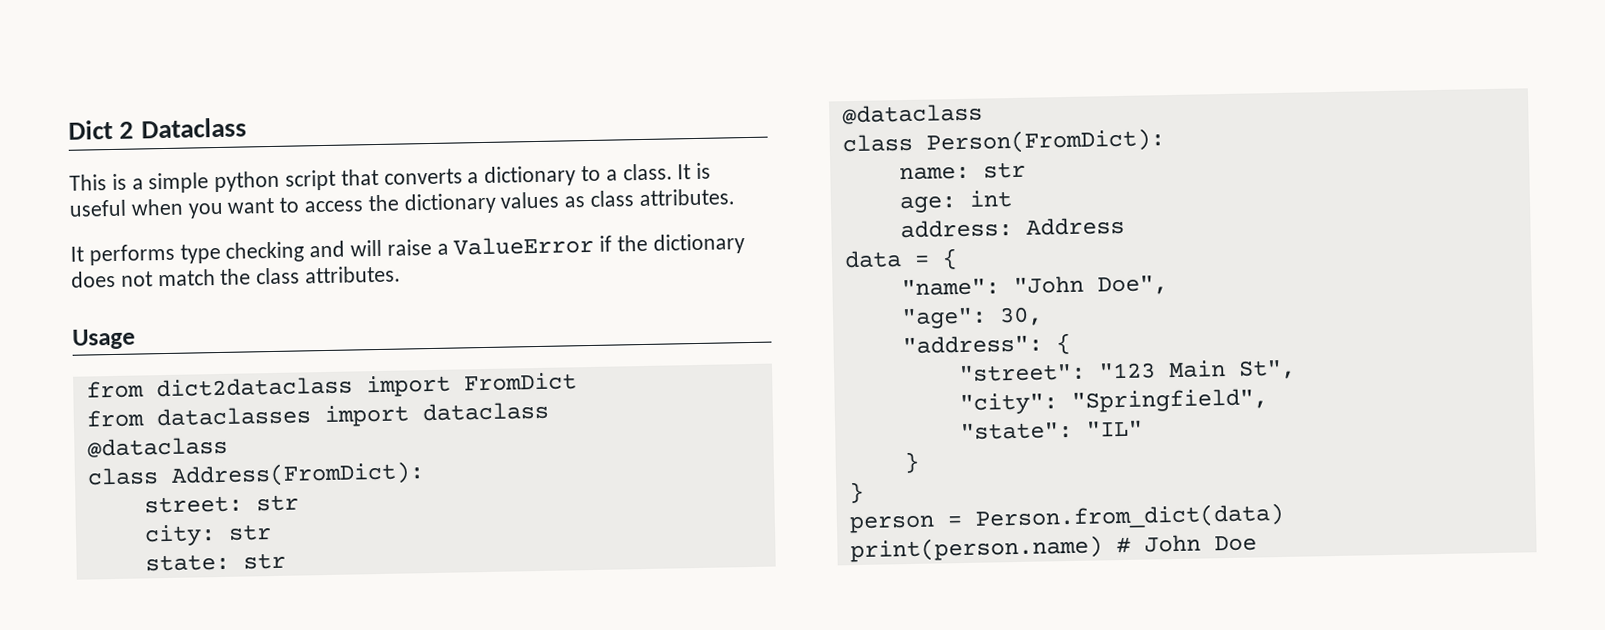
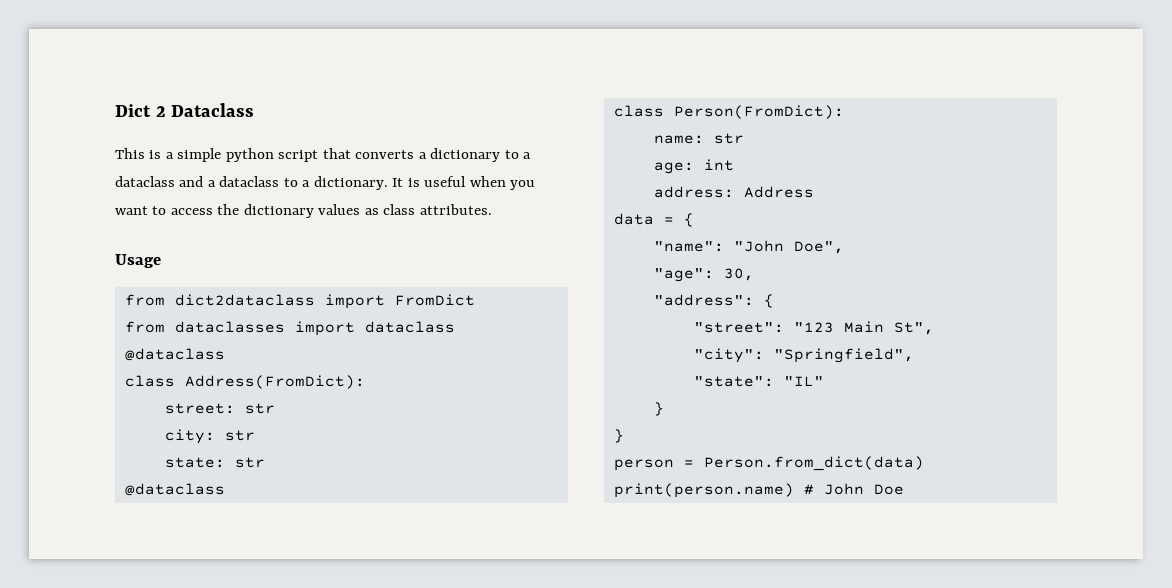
[622,163,673,181] class. -> [115,176,388,190] dataclass and a dataclass to a dictionary.
[70,233,745,266] [71,265,402,288] // It performs type checking and will raise a ValueError if the dictionary does not match the class attributes. -> (492, 209) none

